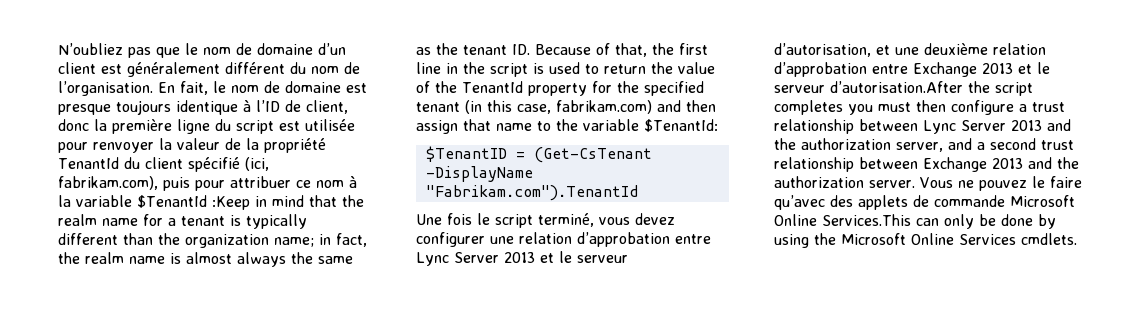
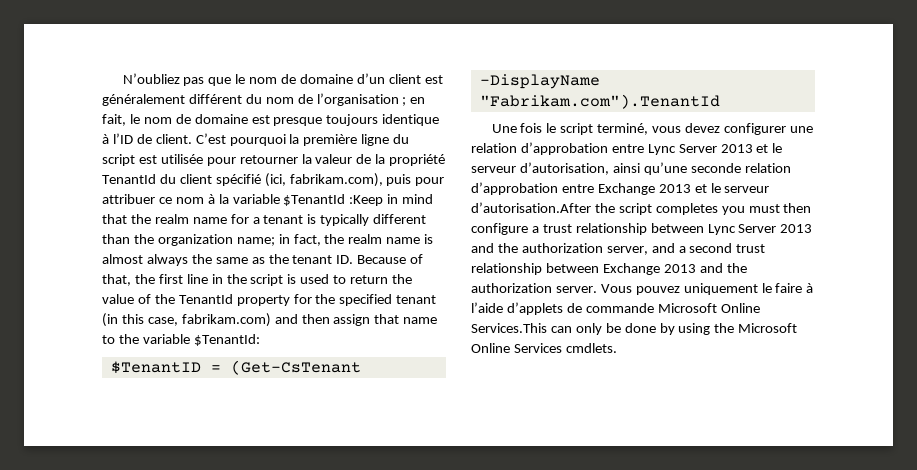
[58,81,175,96] l’organisation. En -> [316,93,426,106] l’organisation ; en
[306,100,348,114] [58,119,89,131] client, donc -> [155,133,286,146] client. C’est pourquoi
[93,142,154,153] renvoyer -> [239,155,298,164] retourner
[876,43,988,55] et une deuxième -> [612,162,741,175] ainsi qu’une seconde
[958,176,1082,191] [774,195,908,210] ne pouvez le faire qu’avec des applets -> [635,283,814,295] [471,302,563,315] pouvez uniquement le faire à l’aide d’applets

